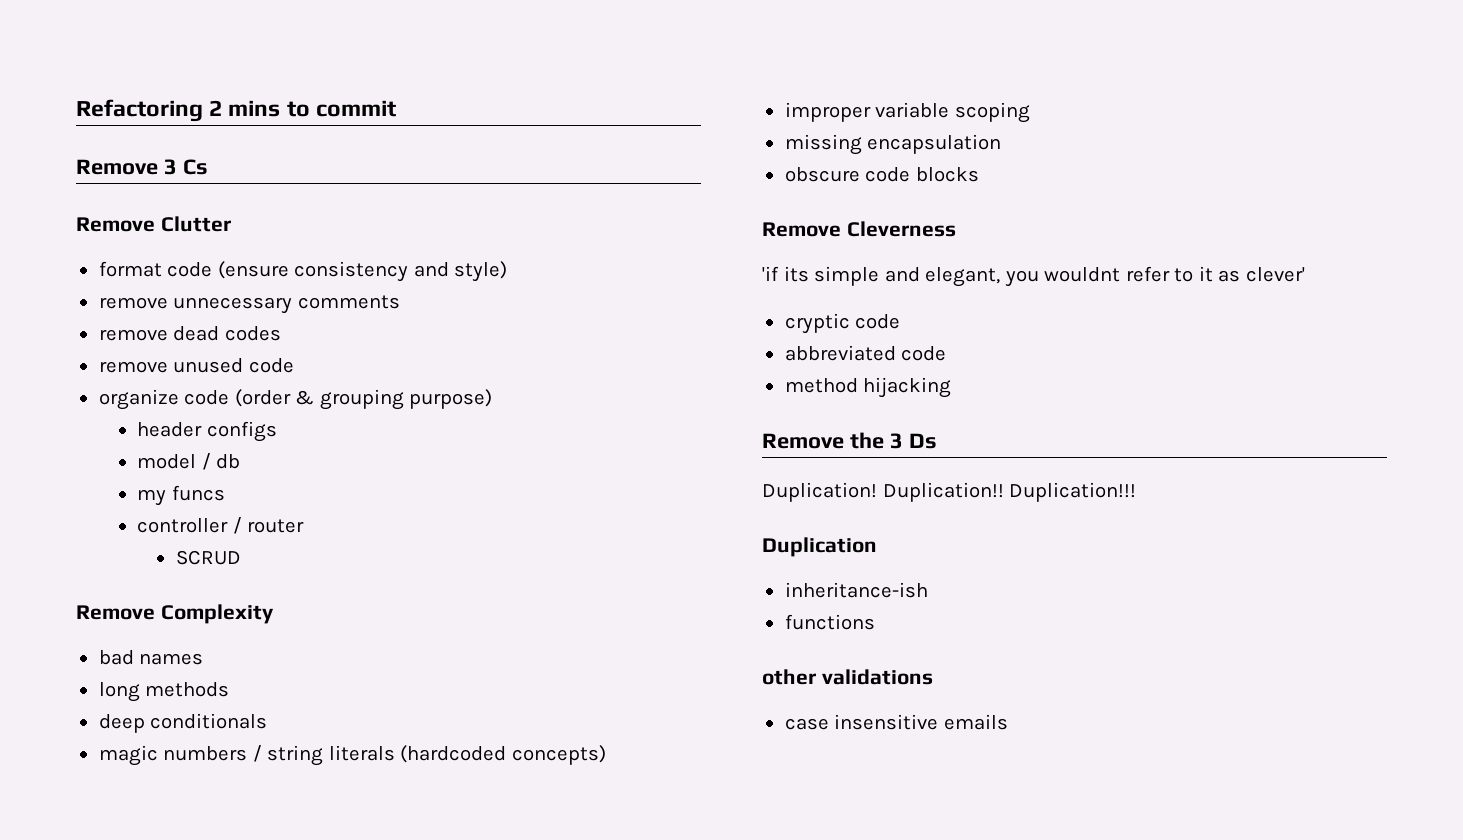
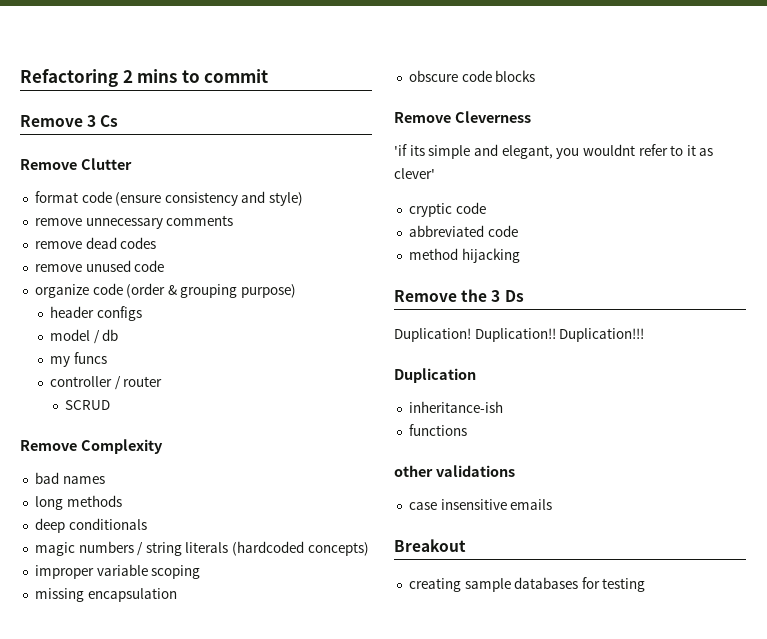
(1008, 722) none -> [394,539,466,552] [408,577,646,592] // Breakout // creating sample databases for testing

